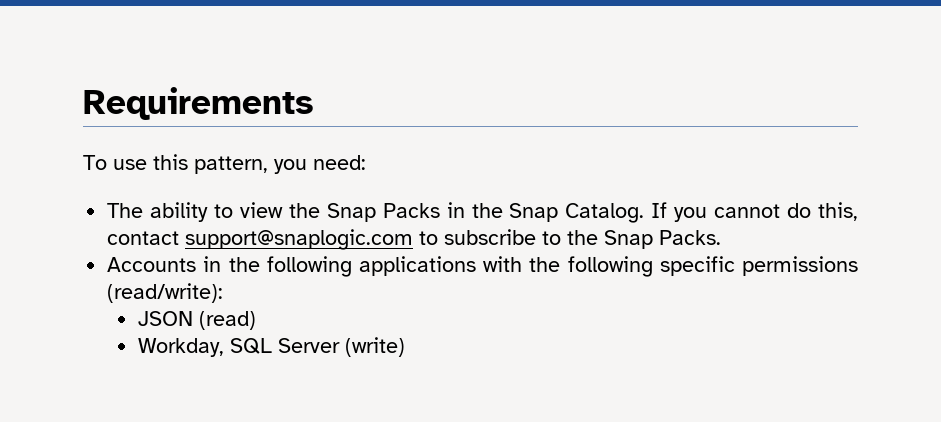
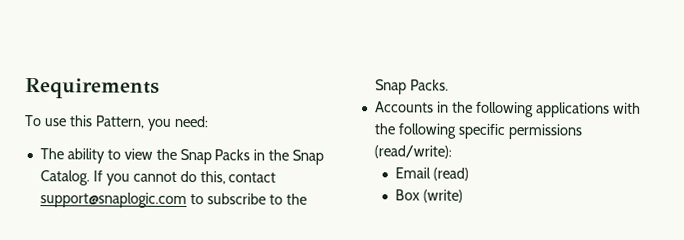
[194,156,268,174] pattern, -> [94,115,145,129] Pattern,
[137,311,193,326] JSON -> [395,167,432,179] Email
[137,338,340,357] Workday, SQL Server -> [395,189,421,201] Box

